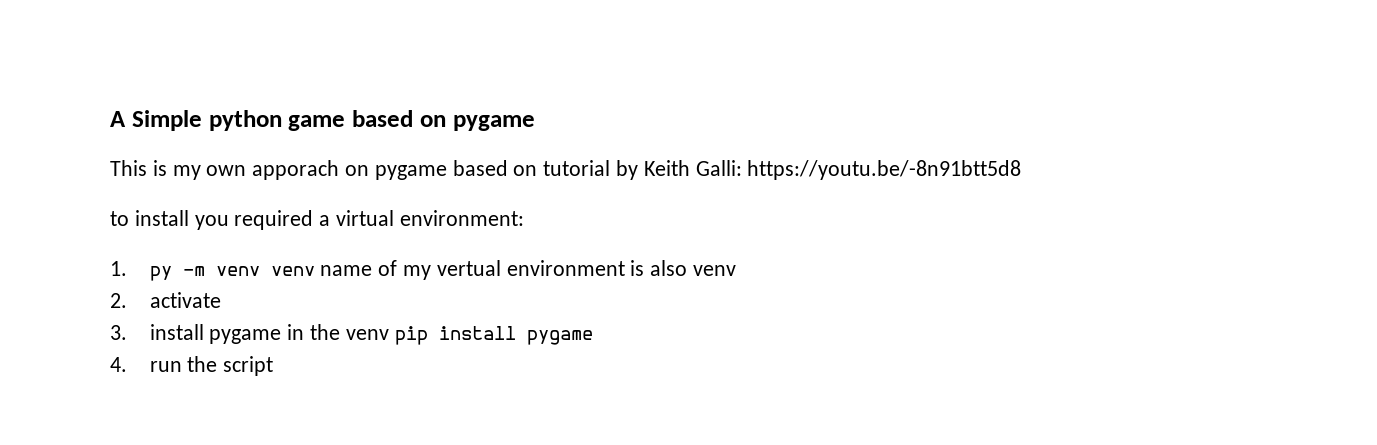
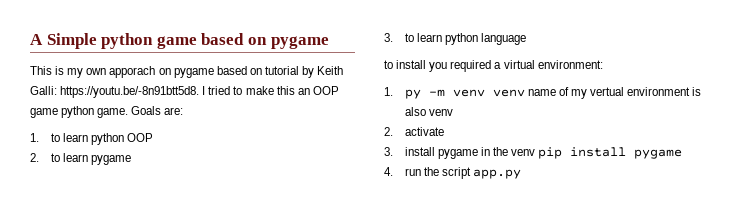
[747,160,1022,180] https://youtu.be/-8n91btt5d8 -> [60,86,339,98] [30,106,184,118] [30,133,154,145] [30,153,131,165] [384,33,527,45] https://youtu.be/-8n91btt5d8. I tried to make this an OOP game python game. Goals are: // 1. to learn python OOP // 2. to learn pygame // 3. to learn python language
(274, 366) none -> [473,169,522,179] app.py

